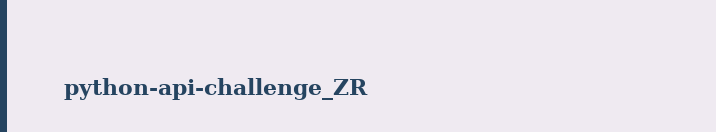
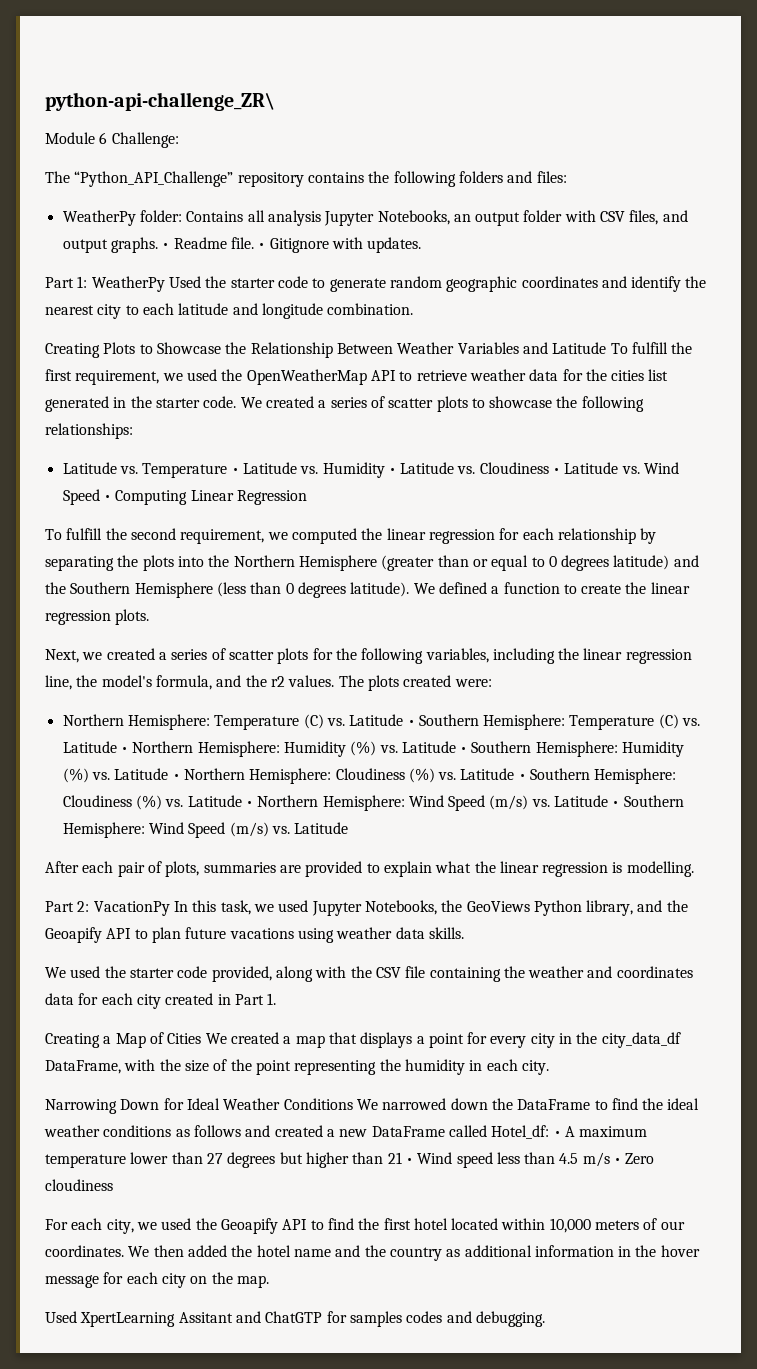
[64,78,368,100] python-api-challenge_ZR -> [45,92,275,111] [45,132,179,148] [45,171,567,187] [62,210,688,226] [62,237,422,253] [45,276,707,292] [45,303,414,319] [45,342,693,358] [45,369,669,385] [45,396,644,412] [45,423,133,439] [62,462,680,478] [62,489,307,505] [45,528,657,544] [45,555,699,571] [45,582,690,598] [45,609,150,625] [45,648,692,664] [45,675,492,691] [62,714,701,730] [62,741,685,757] [62,768,677,784] [62,795,684,811] [62,822,349,838] [45,861,694,877] [45,900,688,916] [45,927,464,943] [45,966,693,982] [45,993,277,1009] [45,1032,681,1048] [45,1059,549,1075] [45,1098,700,1114] [44,1125,648,1139] [45,1152,655,1168] [45,1179,113,1191] [45,1218,685,1234] [45,1245,700,1261] [45,1272,269,1288] [45,1311,545,1327] python-api-challenge_ZR\ // Module 6 Challenge: // The “Python_API_Challenge” repository contains the following folders and files: // WeatherPy folder: Contains all analysis Jupyter Notebooks, an output folder with CSV files, and output graphs. • Readme file. • Gitignore with updates. // Part 1: WeatherPy Used the starter code to generate random geographic coordinates and identify the nearest city to each latitude and longitude combination. // Creating Plots to Showcase the Relationship Between Weather Variables and Latitude To fulfill the first requirement, we used the OpenWeatherMap API to retrieve weather data for the cities list generated in the starter code. We created a series of scatter plots to showcase the following relationships: // Latitude vs. Temperature • Latitude vs. Humidity • Latitude vs. Cloudiness • Latitude vs. Wind Speed • Computing Linear Regression // To fulfill the second requirement, we computed the linear regression for each relationship by separating the plots into the Northern Hemisphere (greater than or equal to 0 degrees latitude) and the Southern Hemisphere (less than 0 degrees latitude). We defined a function to create the linear regression plots. // Next, we created a series of scatter plots for the following variables, including the linear regression line, the model's formula, and the r2 values. The plots created were: // Northern Hemisphere: Temperature (C) vs. Latitude • Southern Hemisphere: Temperature (C) vs. Latitude • Northern Hemisphere: Humidity (%) vs. Latitude • Southern Hemisphere: Humidity (%) vs. Latitude • Northern Hemisphere: Cloudiness (%) vs. Latitude • Southern Hemisphere: Cloudiness (%) vs. Latitude • Northern Hemisphere: Wind Speed (m/s) vs. Latitude • Southern Hemisphere: Wind Speed (m/s) vs. Latitude // After each pair of plots, summaries are provided to explain what the linear regression is modelling. // Part 2: VacationPy In this task, we used Jupyter Notebooks, the GeoViews Python library, and the Geoapify API to plan future vacations using weather data skills. // We used the starter code provided, along with the CSV file containing the weather and coordinates data for each city created in Part 1. // Creating a Map of Cities We created a map that displays a point for every city in the city_data_df DataFrame, with the size of the point representing the humidity in each city. // Narrowing Down for Ideal Weather Conditions We narrowed down the DataFrame to find the ideal weather conditions as follows and created a new DataFrame called Hotel_df: • A maximum temperature lower than 27 degrees but higher than 21 • Wind speed less than 4.5 m/s • Zero cloudiness // For each city, we used the Geoapify API to find the first hotel located within 10,000 meters of our coordinates. We then added the hotel name and the country as additional information in the hover message for each city on the map. // Used XpertLearning Assitant and ChatGTP for samples codes and debugging.

